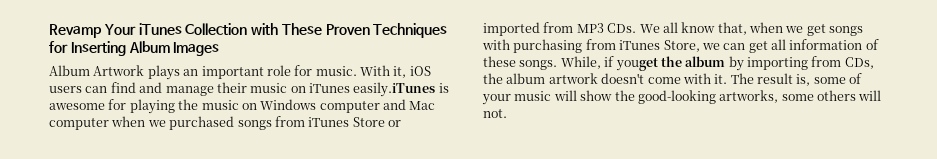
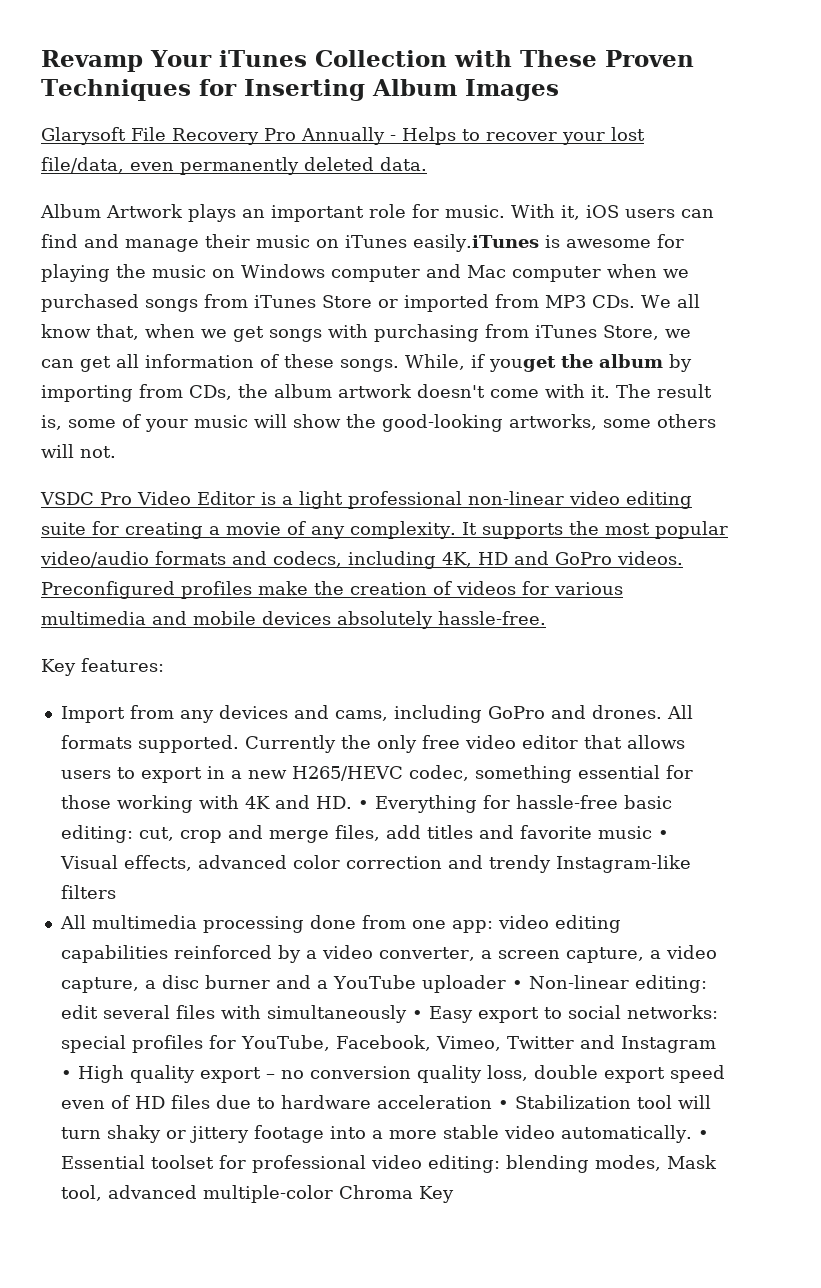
(220, 49) none -> [41,127,645,145] [41,157,427,175] // Glarysoft File Recovery Pro Annually - Helps to recover your lost file/data, even permanently deleted data.
(507, 113) none -> [40,491,692,509] [41,521,728,539] [40,551,683,569] [41,581,623,599] [41,611,546,629] [41,658,164,676] [60,705,693,723] [60,735,685,753] [60,765,693,783] [60,795,672,813] [60,825,669,843] [59,855,691,873] [60,885,116,899] [59,915,621,933] [60,945,717,963] [60,975,707,993] [60,1005,718,1023] [60,1035,716,1053] [60,1065,725,1083] [60,1095,711,1109] [60,1125,709,1143] [60,1155,717,1173] [60,1185,454,1203] // VSDC Pro Video Editor is a light professional non-linear video editing suite for creating a movie of any complexity. It supports the most popular video/audio formats and codecs, including 4K, HD and GoPro videos. Preconfigured profiles make the creation of videos for various multimedia and mobile devices absolutely hassle-free. // Key features: // Import from any devices and cams, including GoPro and drones. All formats supported. Сurrently the only free video editor that allows users to export in a new H265/HEVC codec, something essential for those working with 4K and HD. • Everything for hassle-free basic editing: cut, crop and merge files, add titles and favorite music • Visual effects, advanced color correction and trendy Instagram-like filters // All multimedia processing done from one app: video editing capabilities reinforced by a video converter, a screen capture, a video capture, a disc burner and a YouTube uploader • Non-linear editing: edit several files with simultaneously • Easy export to social networks: special profiles for YouTube, Facebook, Vimeo, Twitter and Instagram • High quality export – no conversion quality loss, double export speed even of HD files due to hardware acceleration • Stabilization tool will turn shaky or jittery footage into a more stable video automatically. • Essential toolset for professional video editing: blending modes, Mask tool, advanced multiple-color Chroma Key

